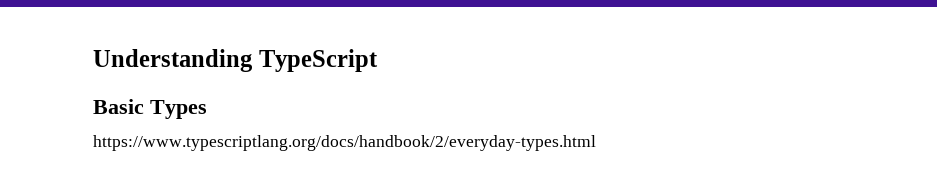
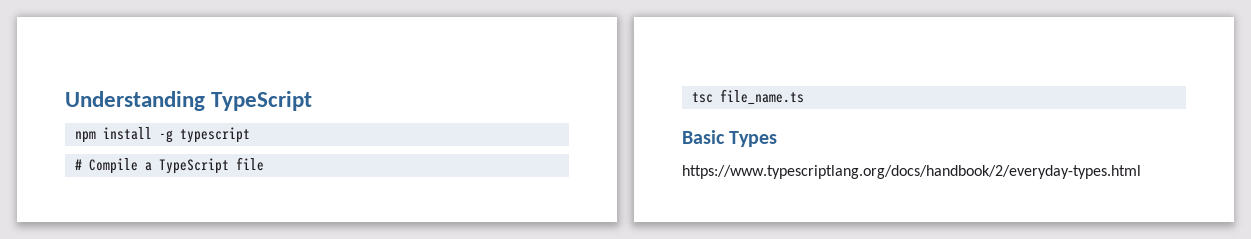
(378, 60) none -> [74,127,250,143] [74,157,264,174] [691,89,804,105] // npm install -g typescript // # Compile a TypeScript file // tsc file_name.ts

